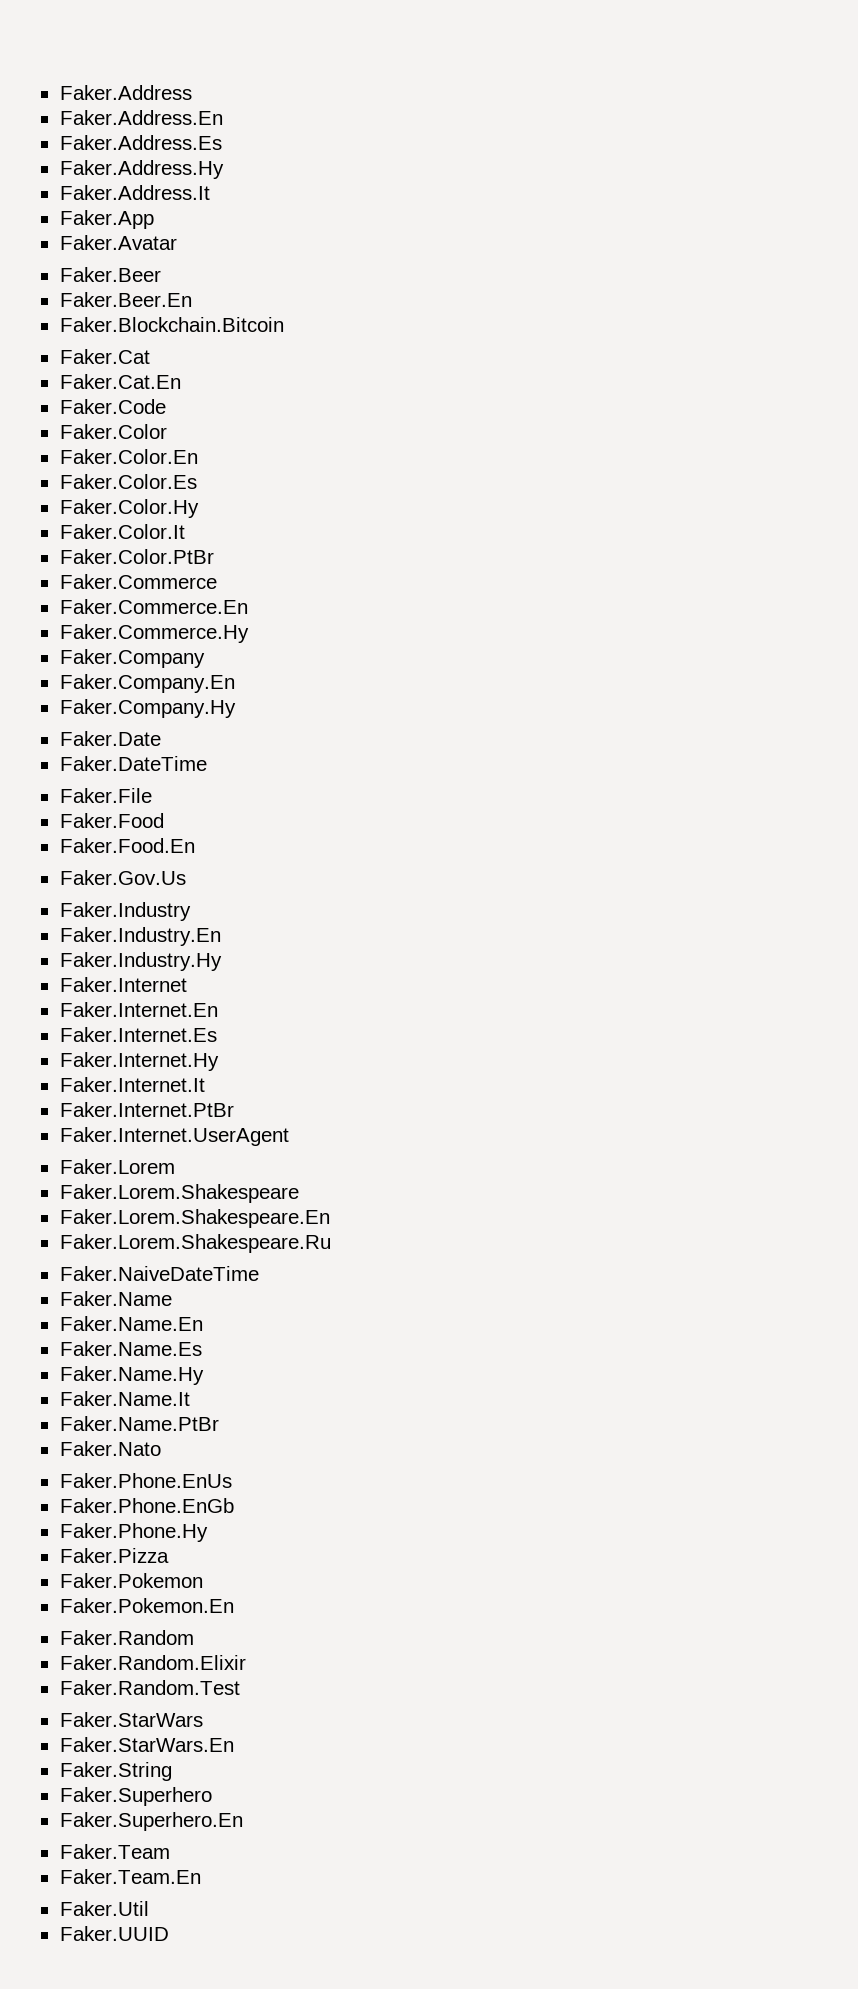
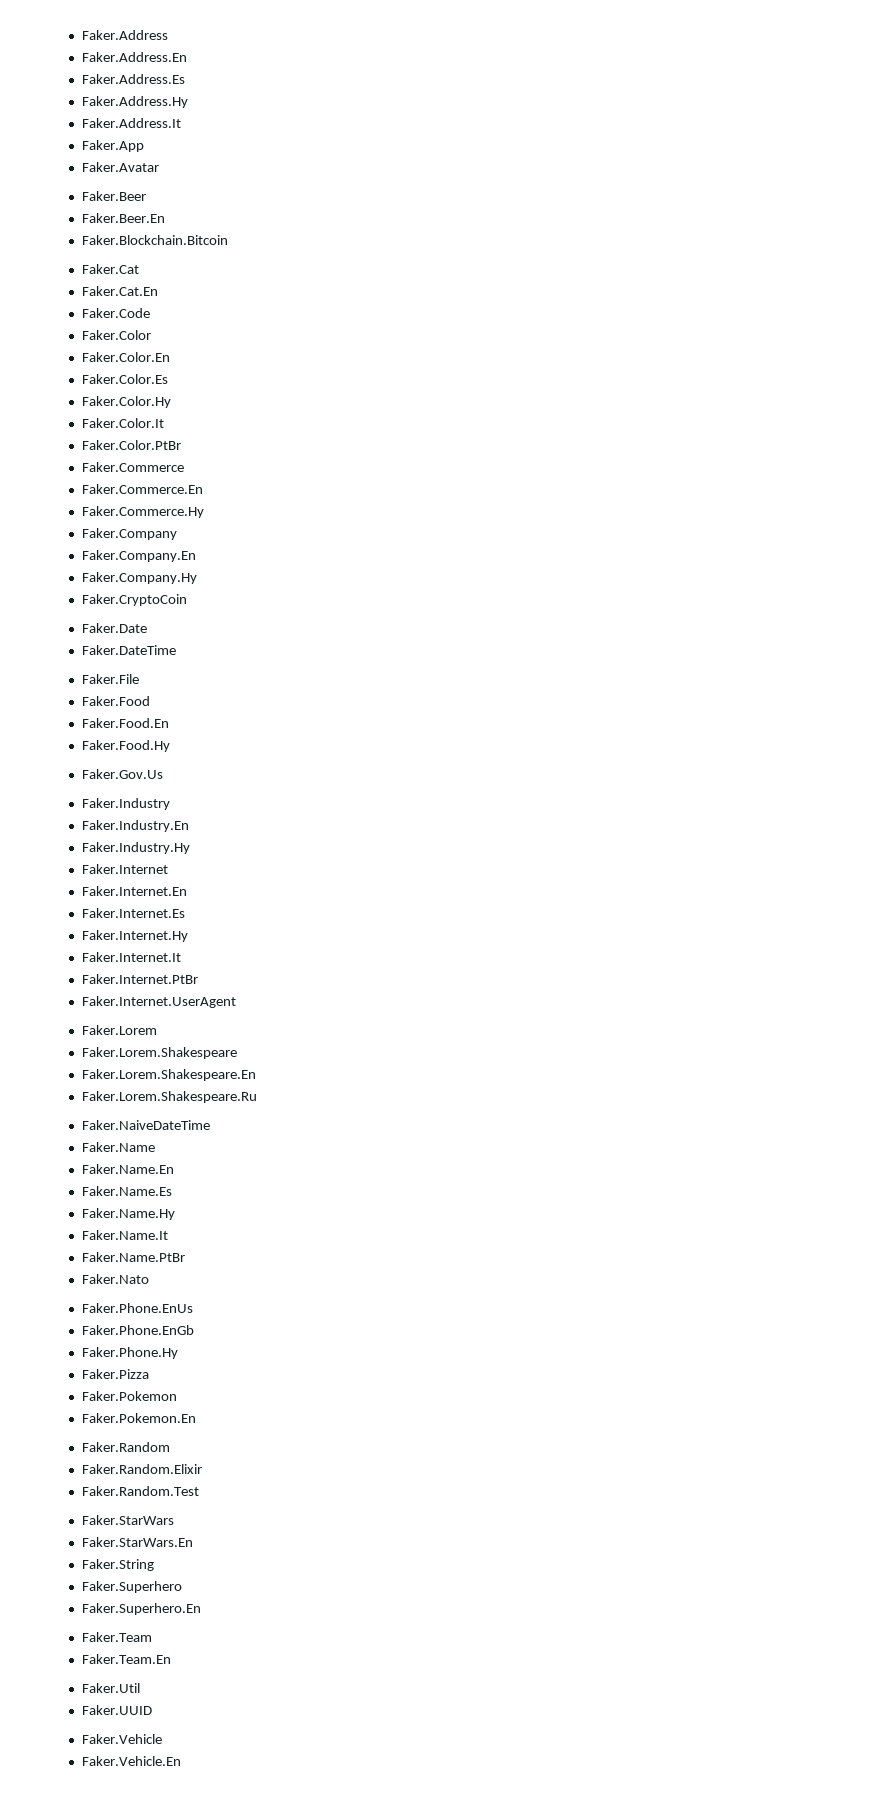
(236, 708) none -> [81,594,187,606] // Faker.CryptoCoin
(195, 845) none -> [81,740,170,752] // Faker.Food.Hy
(169, 1933) none -> [81,1734,162,1744] [81,1756,181,1766] // Faker.Vehicle // Faker.Vehicle.En

